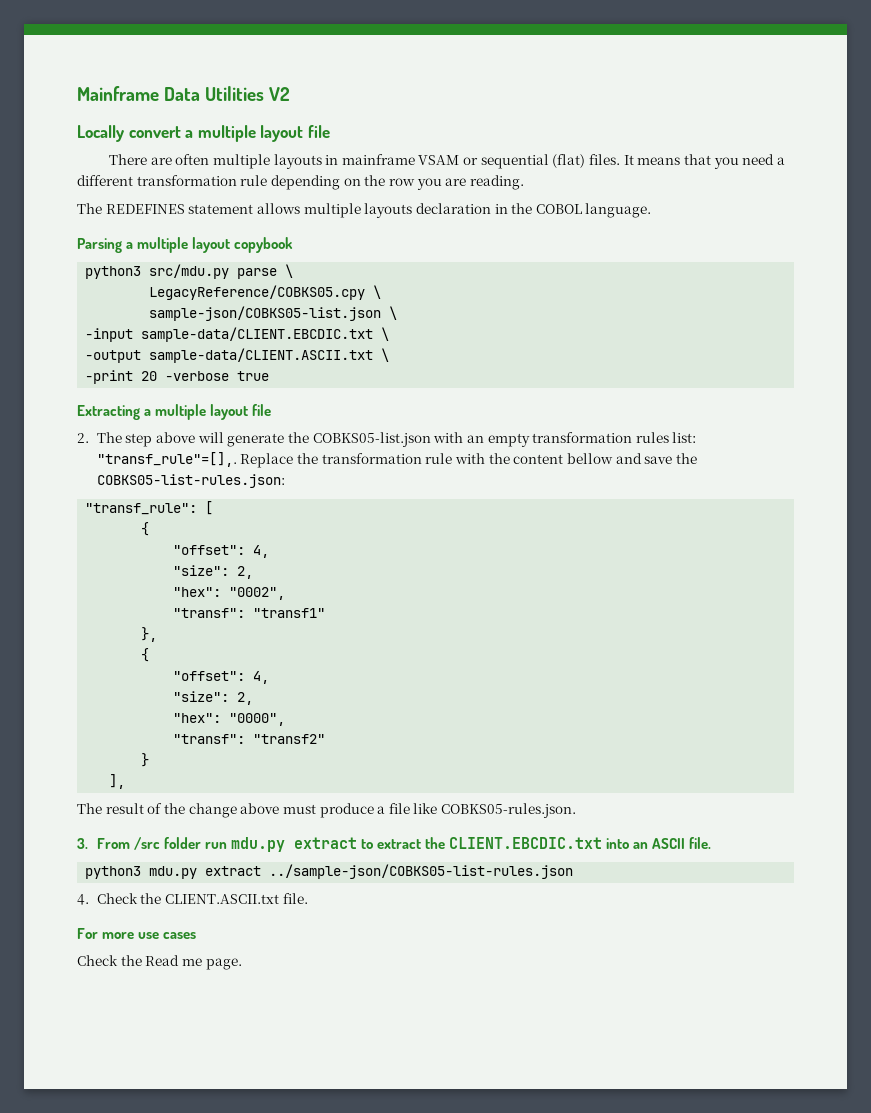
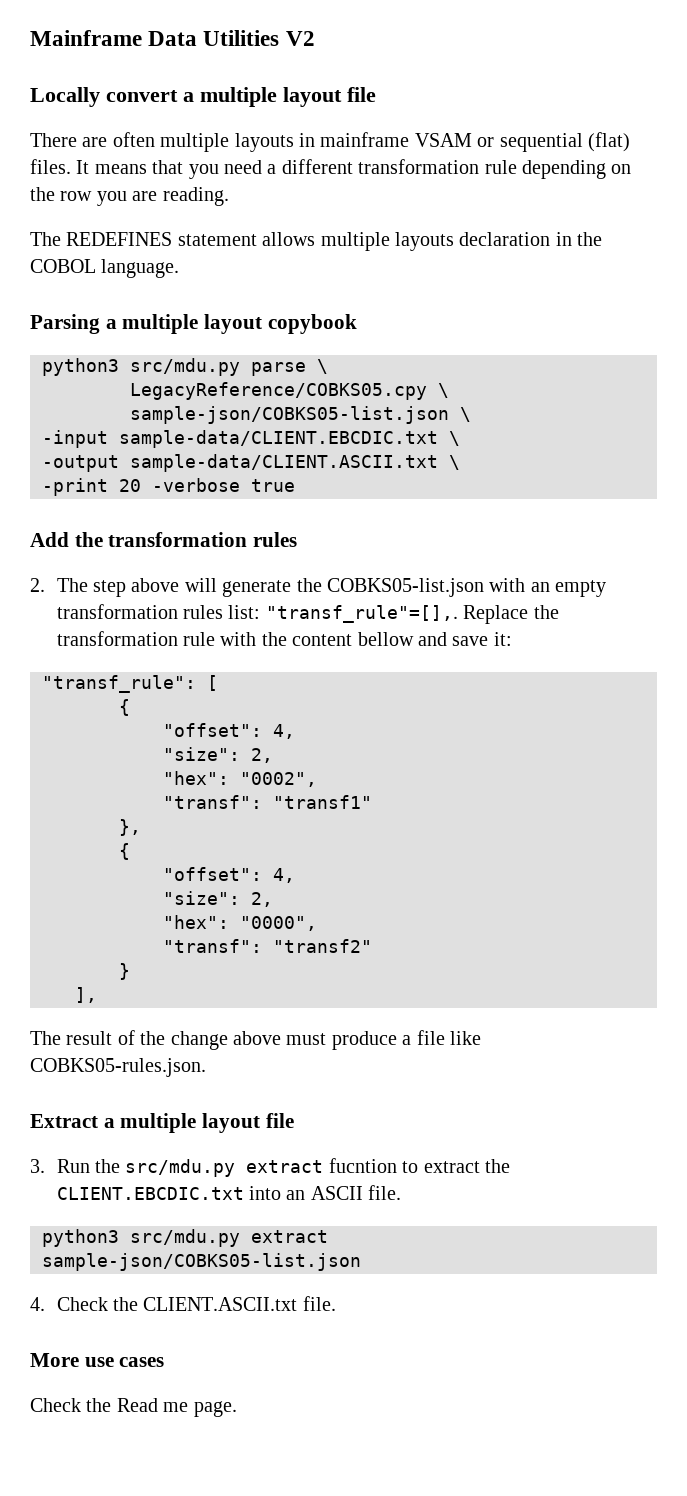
[77,404,272,420] Extracting a multiple layout file -> [30,532,298,547] Add the transformation rules
[675,453,697,464] [96,474,285,488] the COBKS05-list-rules.json: -> [493,632,512,646] it:
[77,837,357,852] 3. From /src folder run mdu.py extract -> [30,1113,294,1133] [30,1158,397,1177] Extract a multiple layout file // 3. Run the src/mdu.py extract fucntion
[149,864,574,879] mdu.py extract ../sample-json/COBKS05-list-rules.json -> [130,1229,328,1247] [42,1253,361,1271] src/mdu.py extract sample-json/COBKS05-list.json
[77,928,135,939] For more -> [30,1353,79,1367] More

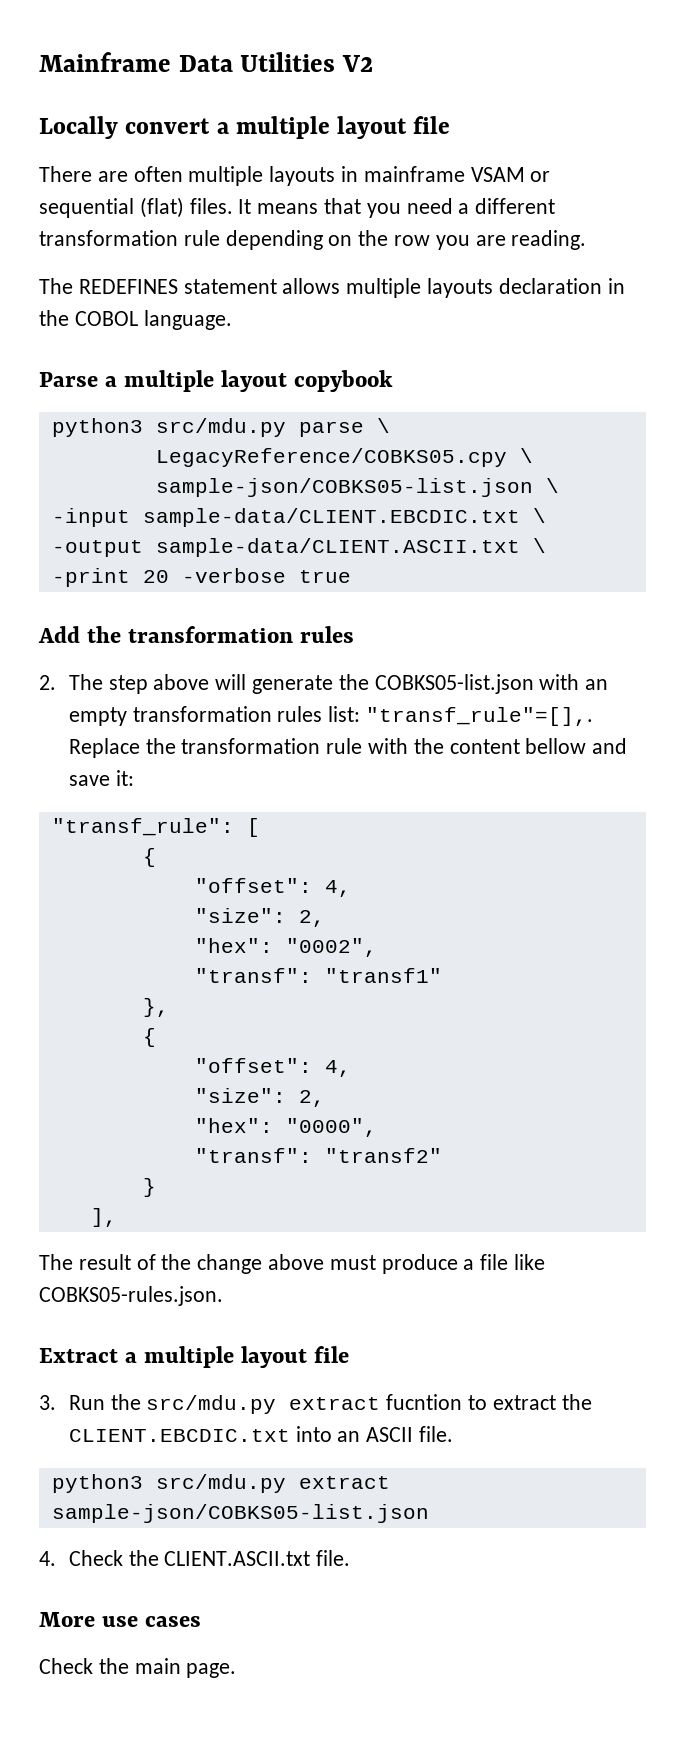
[30,314,100,334] Parsing -> [39,372,98,387] Parse
[116,1398,189,1412] Read me -> [134,1658,181,1674] main

